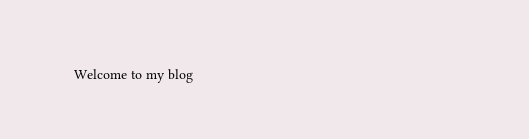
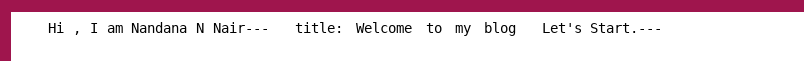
(74, 74) none -> [48,22,343,35] Hi , I am Nandana N Nair--- title:
(193, 76) none -> [542,23,662,33] Let's Start.---

